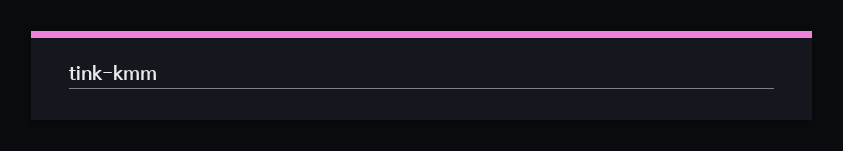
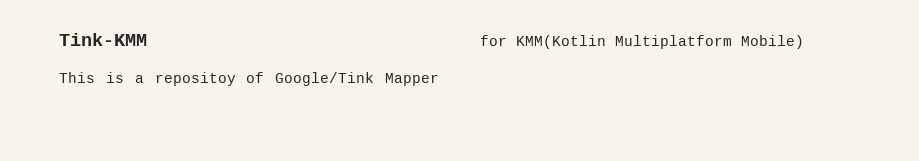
[69,65,157,80] tink-kmm -> [59,33,147,46] [59,72,439,86] [480,35,804,49] Tink-KMM // This is a repositoy of Google/Tink Mapper for KMM(Kotlin Multiplatform Mobile)

